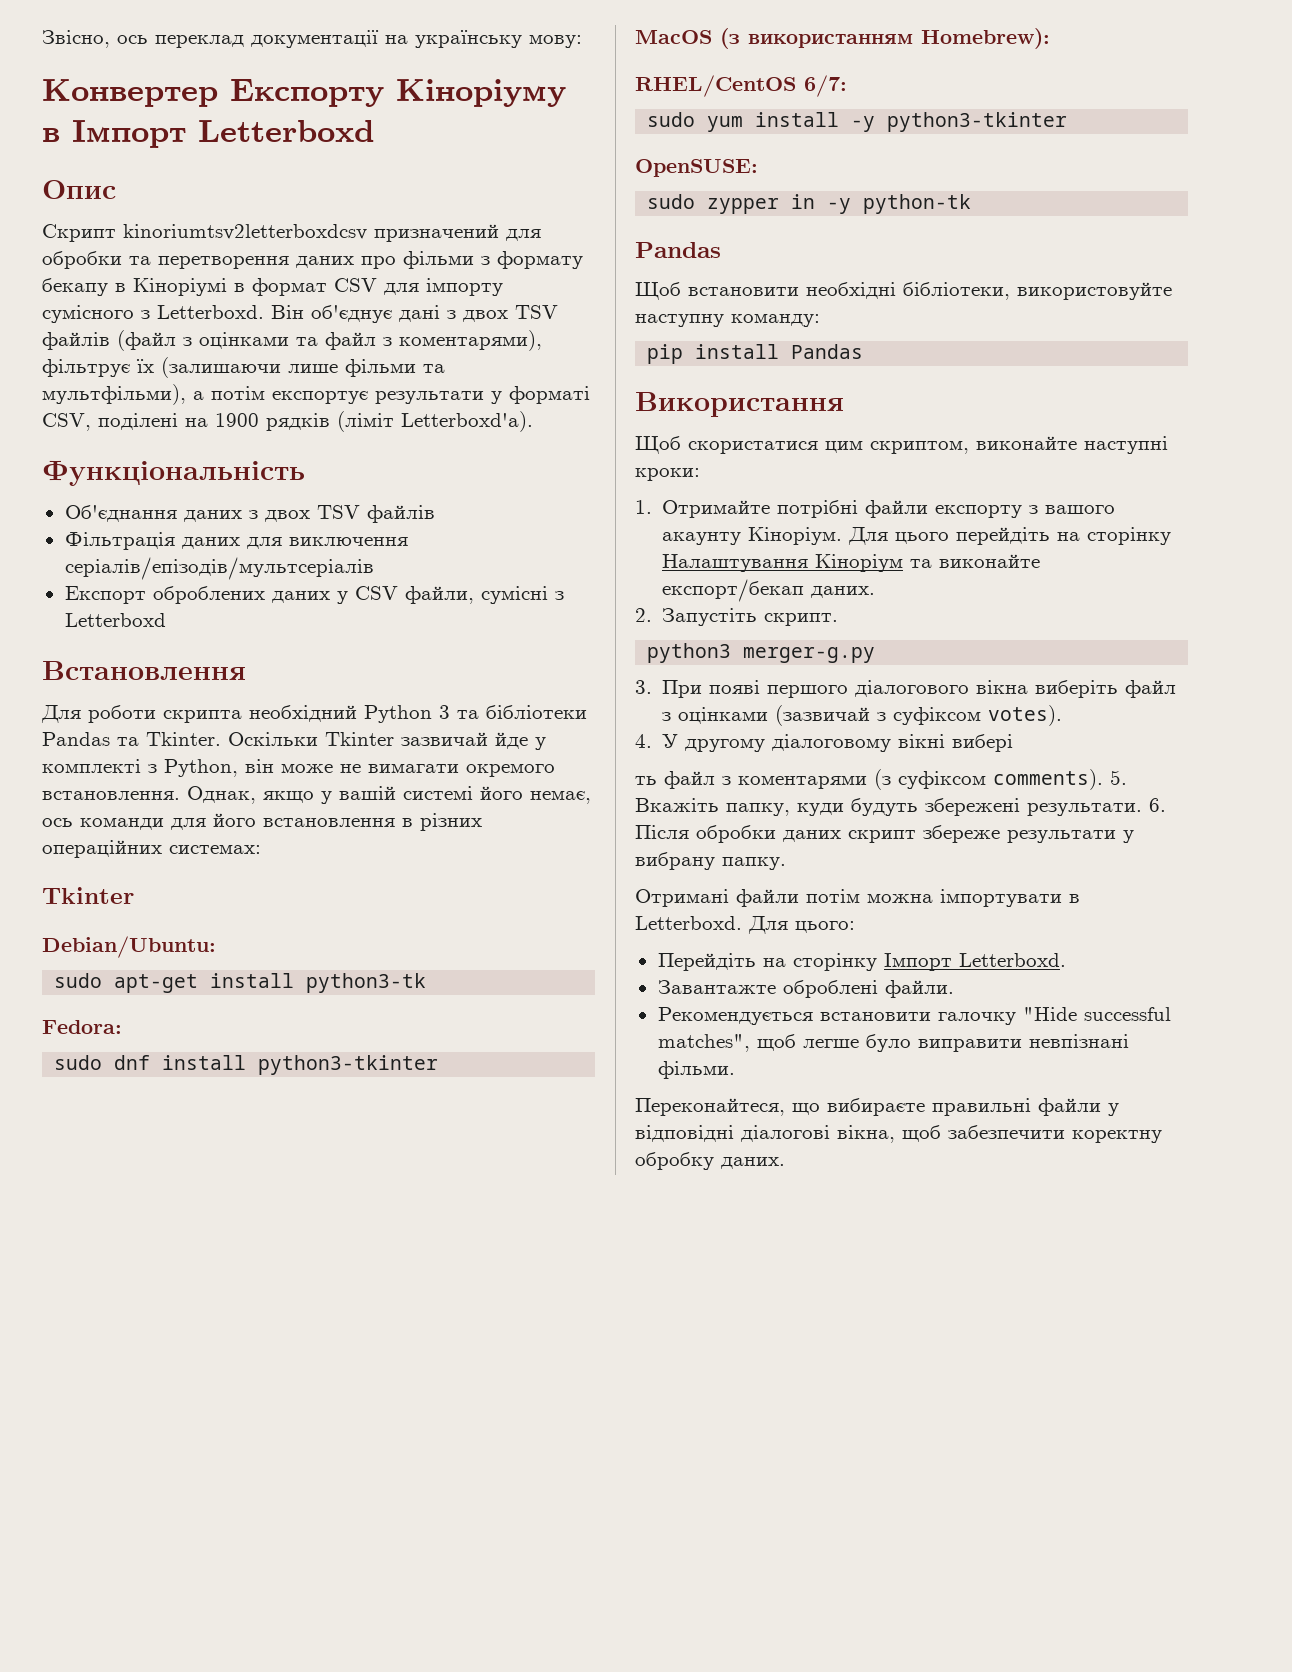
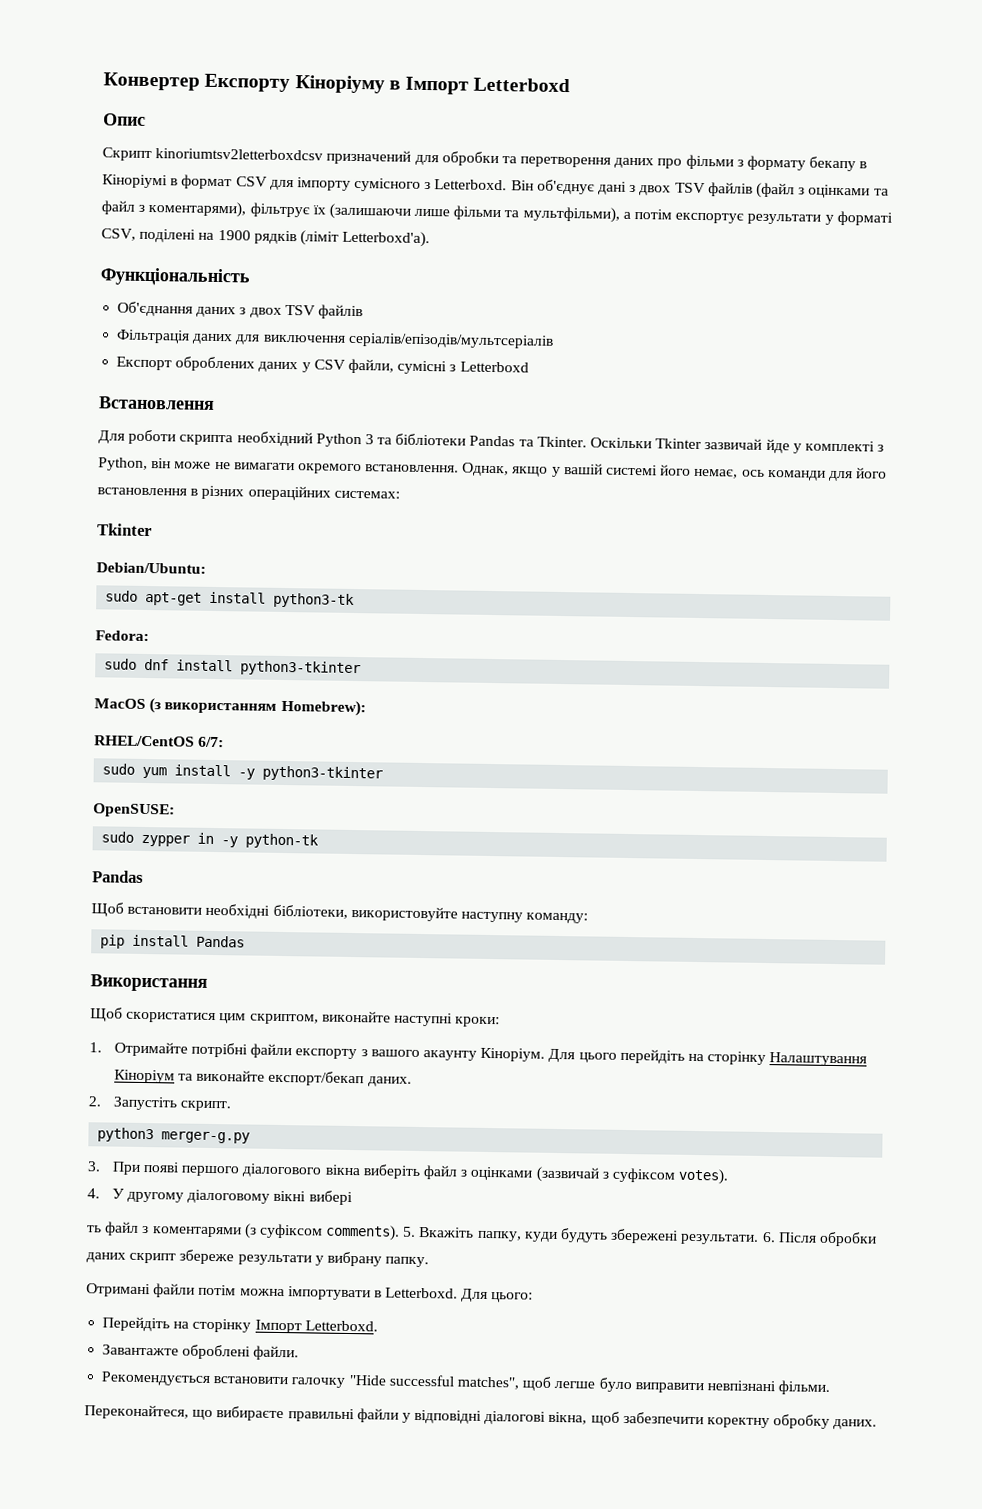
[42,30,582,48] Звісно, ось переклад документації на українську мову: // -> (103, 81) none

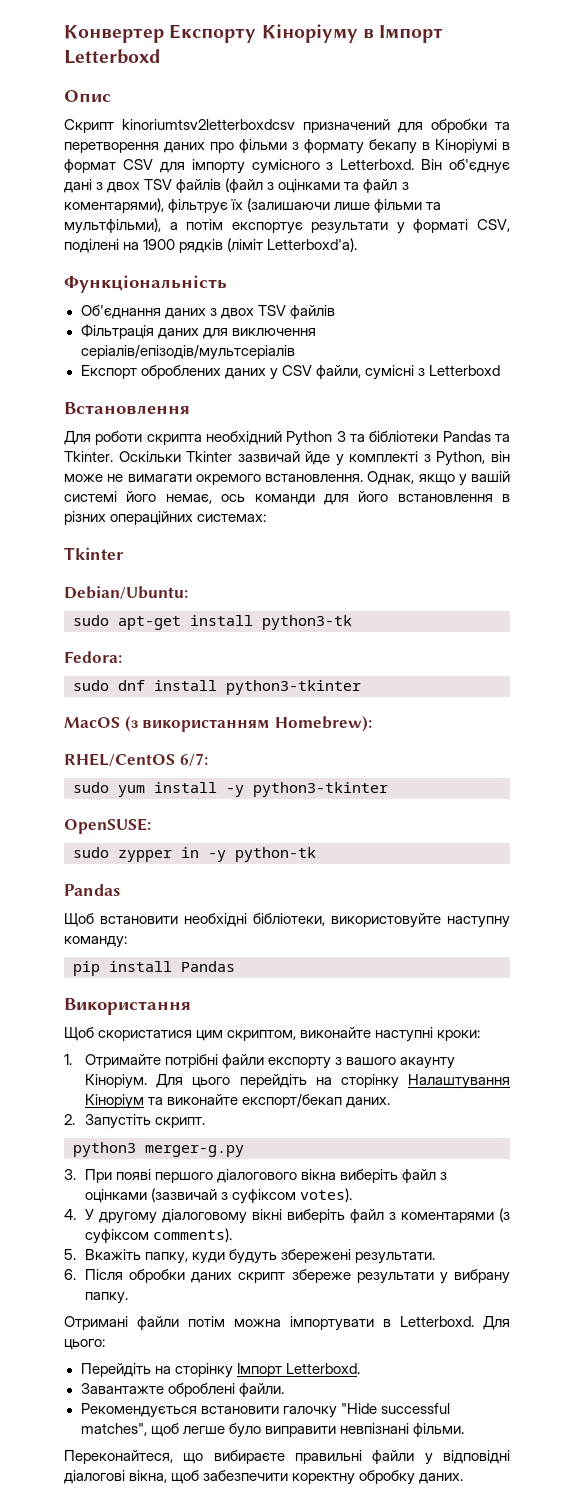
[308,1190,353,1206] [87,1225,102,1233] вибері // ть -> [287,1209,346,1223] виберіть
(401, 1232) none -> (233, 1235) //
(760, 1239) none -> (436, 1258) //

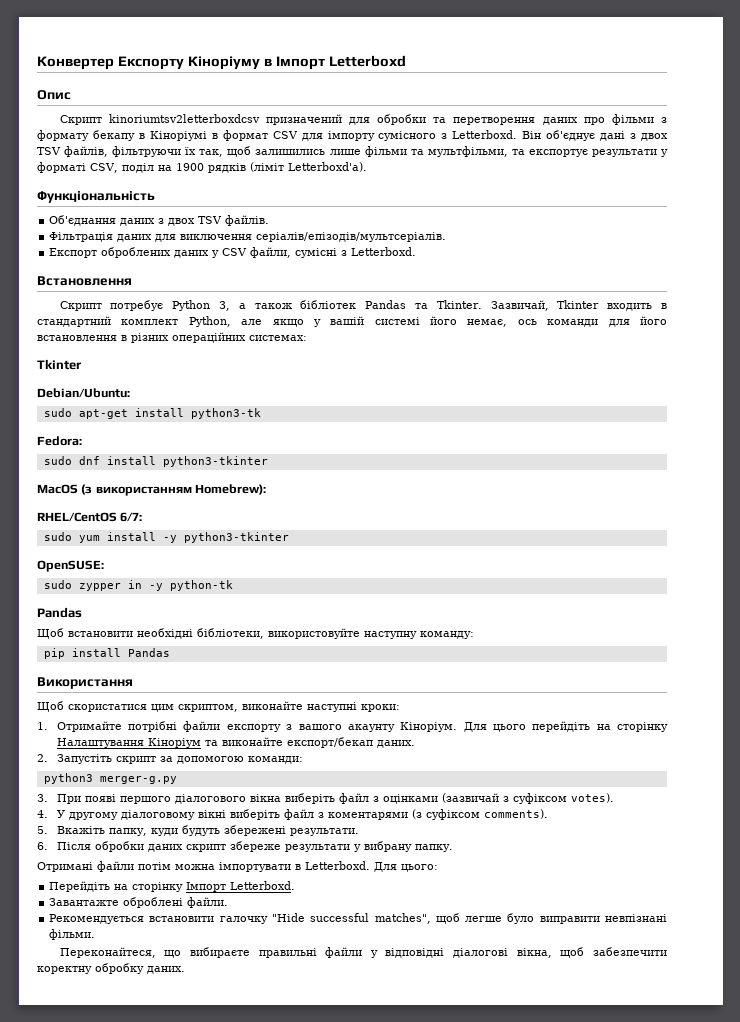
[176,178,409,193] [64,198,442,214] [64,218,224,234] файлів (файл з оцінками та файл з коментарями), фільтрує їх (залишаючи лише фільми та мультфільми), а потім -> [64,146,525,157] файлів, фільтруючи їх так, щоб залишились лише фільми та мультфільми, та
[64,239,119,253] поділені -> [121,163,154,173] поділ
[289,305,335,319] файлів -> [225,215,270,226] файлів.
[80,344,295,360] серіалів/епізодів/мультсеріалів -> [256,232,447,242] серіалів/епізодів/мультсеріалів.
[428,365,500,376] Letterboxd -> [351,247,417,256] Letterboxd.
[64,431,510,446] [64,451,510,466] [64,471,415,485] Для роботи скрипта необхідний Python 3 та бібліотеки Pandas та Tkinter. Оскільки Tkinter зазвичай йде у комплекті з Python, він може не вимагати окремого встановлення. Однак, -> [59,300,667,311] [37,316,263,327] Скрипт потребує Python 3, а також бібліотек Pandas та Tkinter. Зазвичай, Tkinter входить в стандартний комплект Python, але
[155,1117,206,1128] скрипт. -> [115,756,303,764] скрипт за допомогою команди:

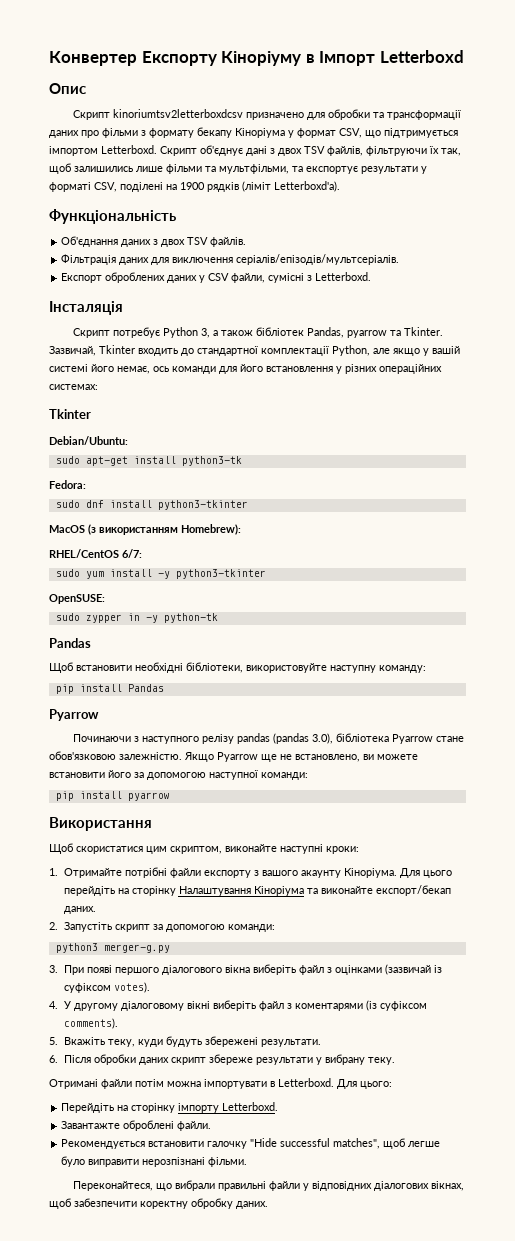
[265,114,342,125] призначений -> [246,112,305,120] призначено
[453,117,536,125] перетворення -> [387,110,462,120] трансформації
[138,130,542,141] в Кіноріумі в формат CSV для імпорту сумісного з Letterboxd. Він -> [235,128,458,138] [49,145,197,156] Кіноріума у формат CSV, що підтримується імпортом Letterboxd. Скрипт
[121,163,154,173] поділ -> [120,182,163,192] поділені
[37,276,132,286] Встановлення -> [49,301,123,315] Інсталяція
[365,300,407,309] Pandas -> [307,327,388,338] Pandas, pyarrow
[661,303,667,309] [37,316,179,327] в стандартний комплект -> [181,346,329,356] до стандартної комплектації
[121,335,127,341] в -> [336,366,342,374] у
(170, 652) none -> [49,709,99,721] [73,733,465,744] [49,751,418,762] [49,770,308,780] [55,791,170,801] // Pyarrow // Починаючи з наступного релізу pandas (pandas 3.0), бібліотека Pyarrow стане обов'язковою залежністю. Якщо Pyarrow ще не встановлено, ви можете встановити його за допомогою наступної команди: // pip install pyarrow
[400,722,458,732] Кіноріум. -> [343,868,397,878] Кіноріума.
[147,738,201,748] Кіноріум -> [253,886,304,896] Кіноріума
[502,796,509,802] з -> [433,965,442,973] із
[411,809,422,819] (з -> [365,1000,377,1011] (із
[108,828,147,836] папку, -> [107,1039,135,1047] теку,
[414,844,453,852] папку. -> [367,1057,395,1065] теку.
[186,882,227,892] Імпорт -> [178,1103,220,1113] імпорту
[605,914,667,922] невпізнані -> [142,1157,206,1167] нерозпізнані
[189,947,250,958] вибираєте -> [175,1180,216,1191] вибрали
[385,948,552,958] відповідні діалогові вікна, -> [312,1181,465,1191] відповідних діалогових вікнах,

